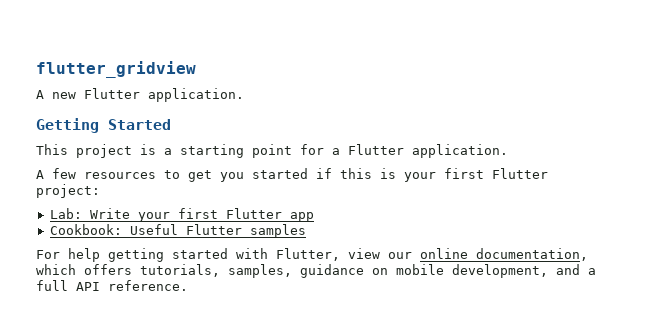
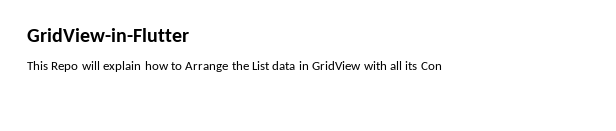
[36,61,196,78] [36,88,244,102] [36,118,171,133] [36,144,508,158] [36,168,548,182] [36,184,100,198] [49,208,314,222] [49,224,306,238] [36,248,588,262] [36,264,596,278] [36,280,188,291] flutter_gridview // A new Flutter application. // Getting Started // This project is a starting point for a Flutter application. // A few resources to get you started if this is your first Flutter project: // Lab: Write your first Flutter app // Cookbook: Useful Flutter samples // For help getting started with Flutter, view our online documentation, which offers tutorials, samples, guidance on mobile development, and a full API reference. -> [27,28,189,42] [27,61,442,72] GridView-in-Flutter // This Repo will explain how to Arrange the List data in GridView with all its Con

